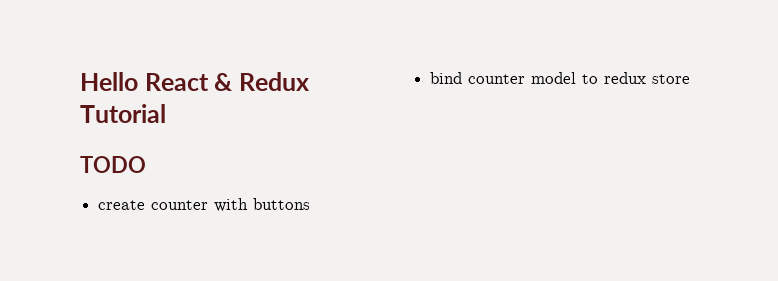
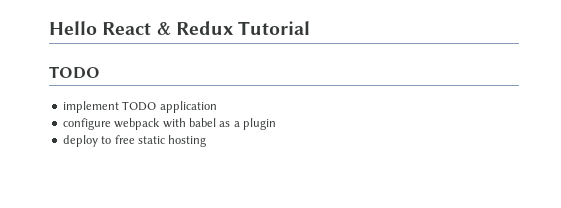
[98,198,311,212] [430,72,691,84] create counter with buttons // bind counter model to redux store -> [62,101,217,113] [62,118,276,130] [62,135,207,147] implement TODO application // configure webpack with babel as a plugin // deploy to free static hosting

